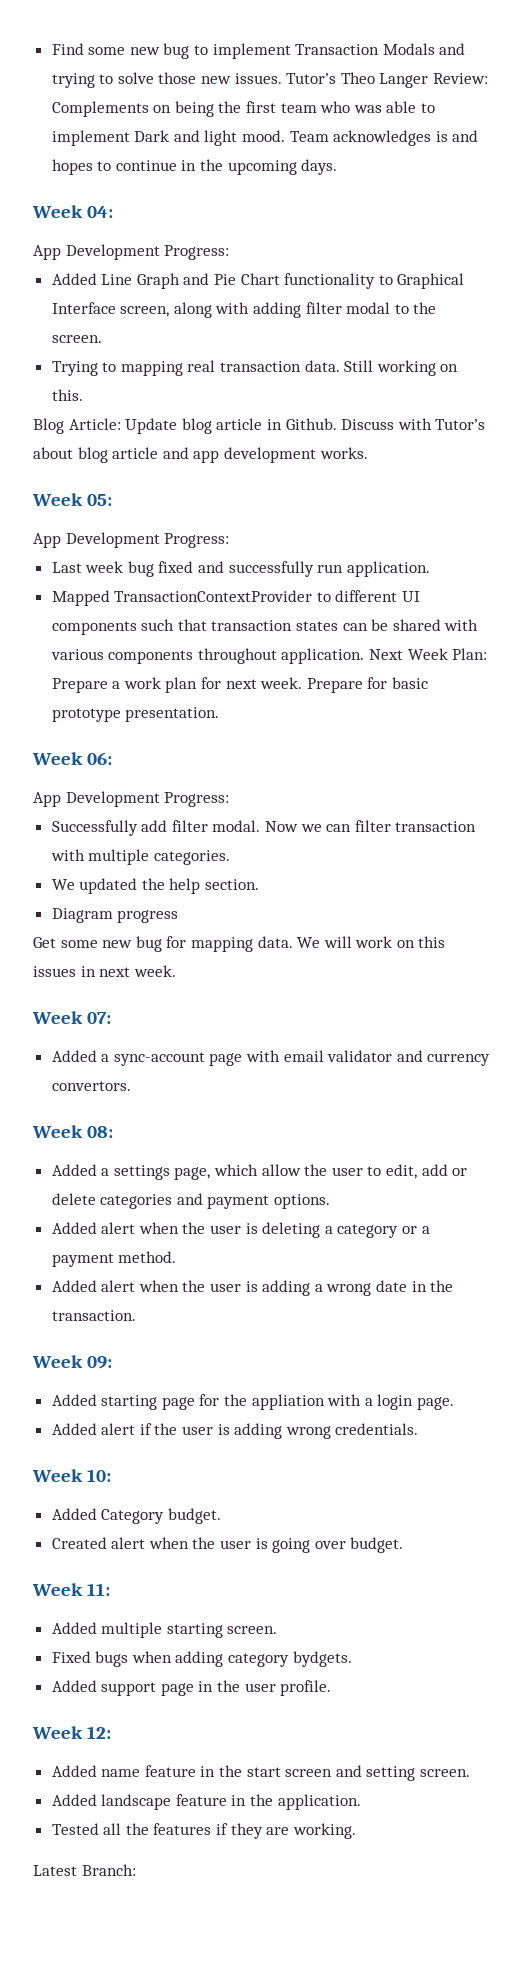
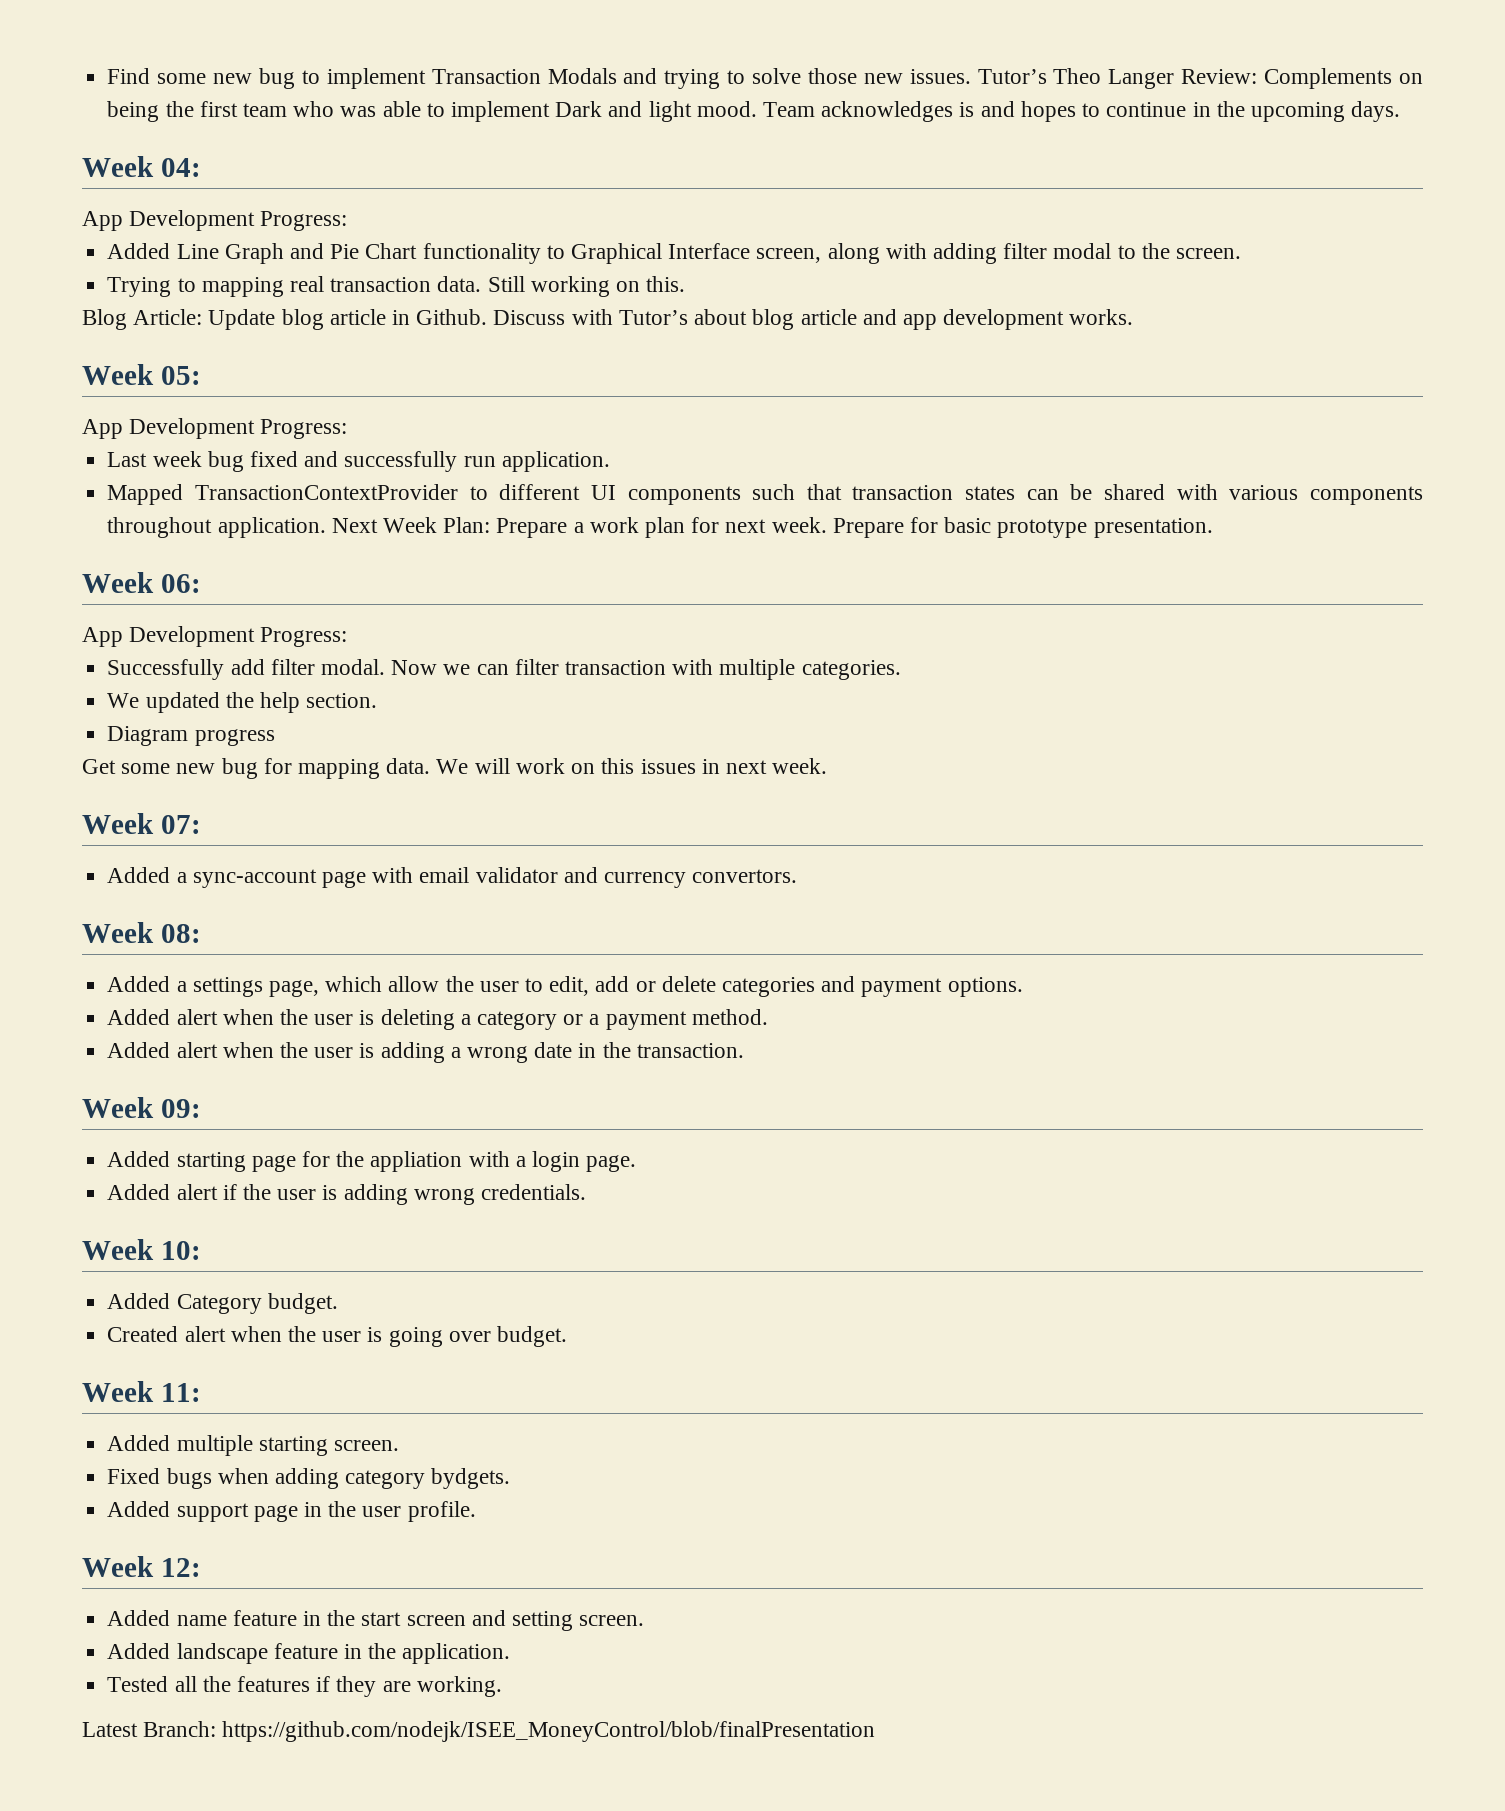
(136, 1870) none -> [222,1721,876,1742] https://github.com/nodejk/ISEE_MoneyControl/blob/finalPresentation

